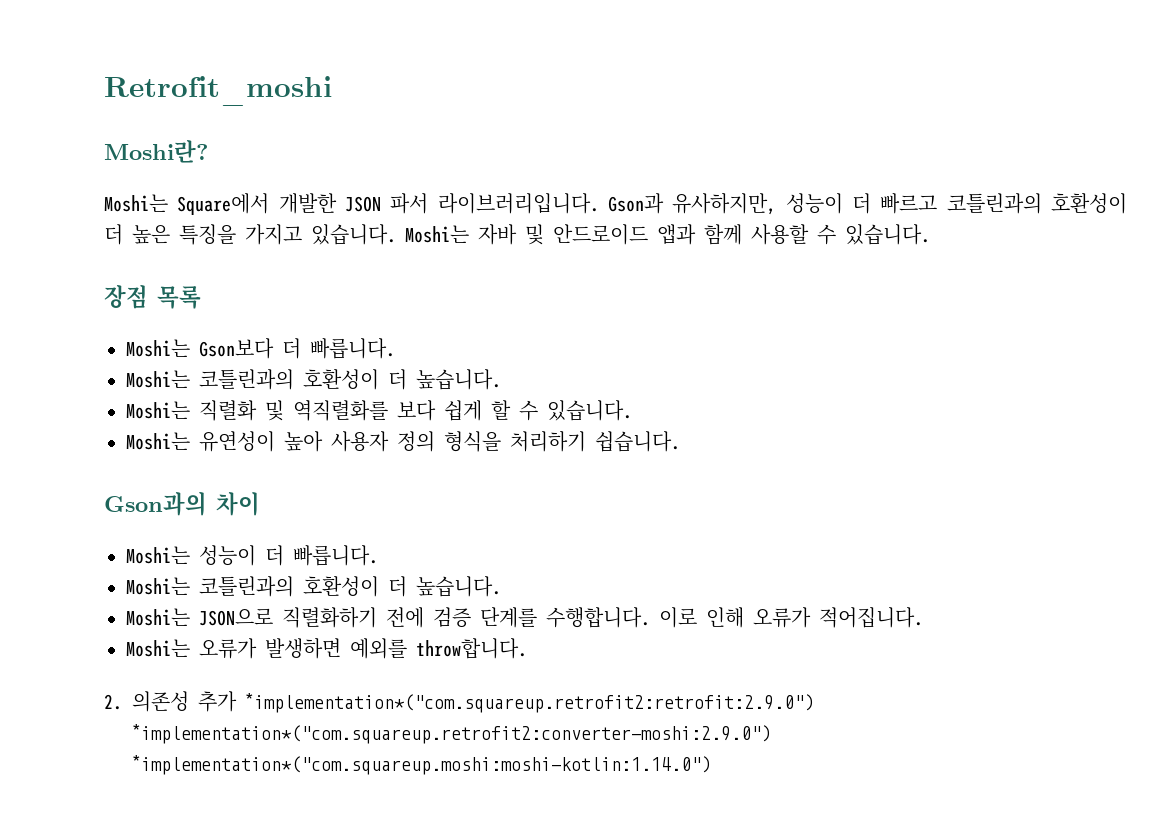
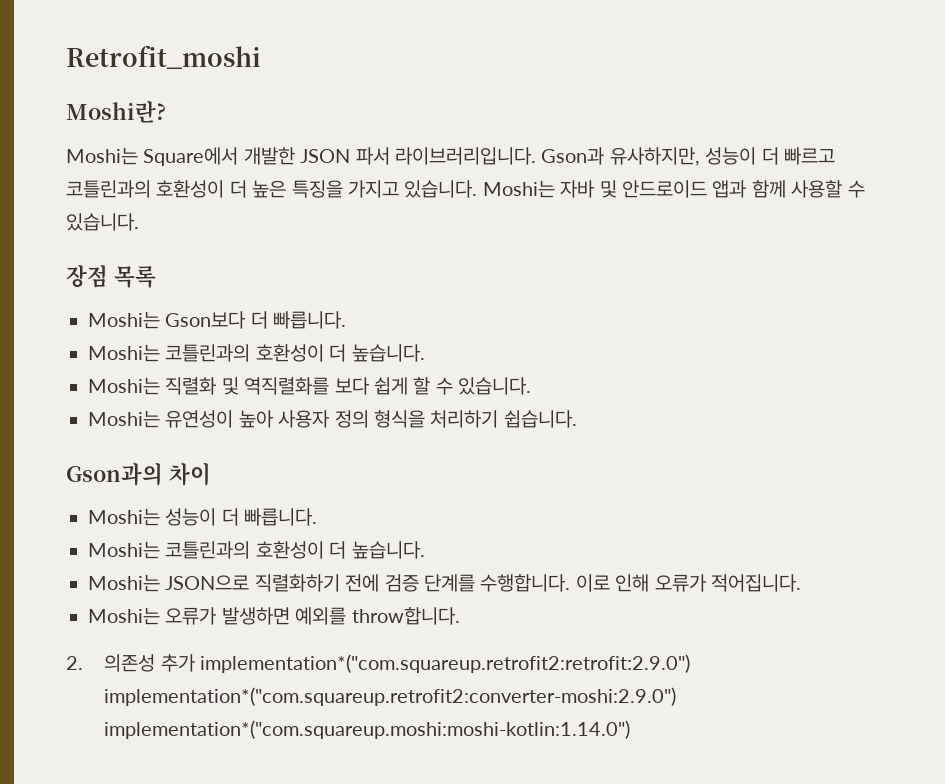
[245,693,814,713] [132,724,771,744] [132,755,711,775] *implementation*("com.squareup.retrofit2:retrofit:2.9.0") *implementation*("com.squareup.retrofit2:converter-moshi:2.9.0") *implementation*("com.squareup.moshi:moshi-kotlin:1.14.0") -> [200,654,691,673] [104,687,677,706] [104,720,631,739] implementation*("com.squareup.retrofit2:retrofit:2.9.0") implementation*("com.squareup.retrofit2:converter-moshi:2.9.0") implementation*("com.squareup.moshi:moshi-kotlin:1.14.0")

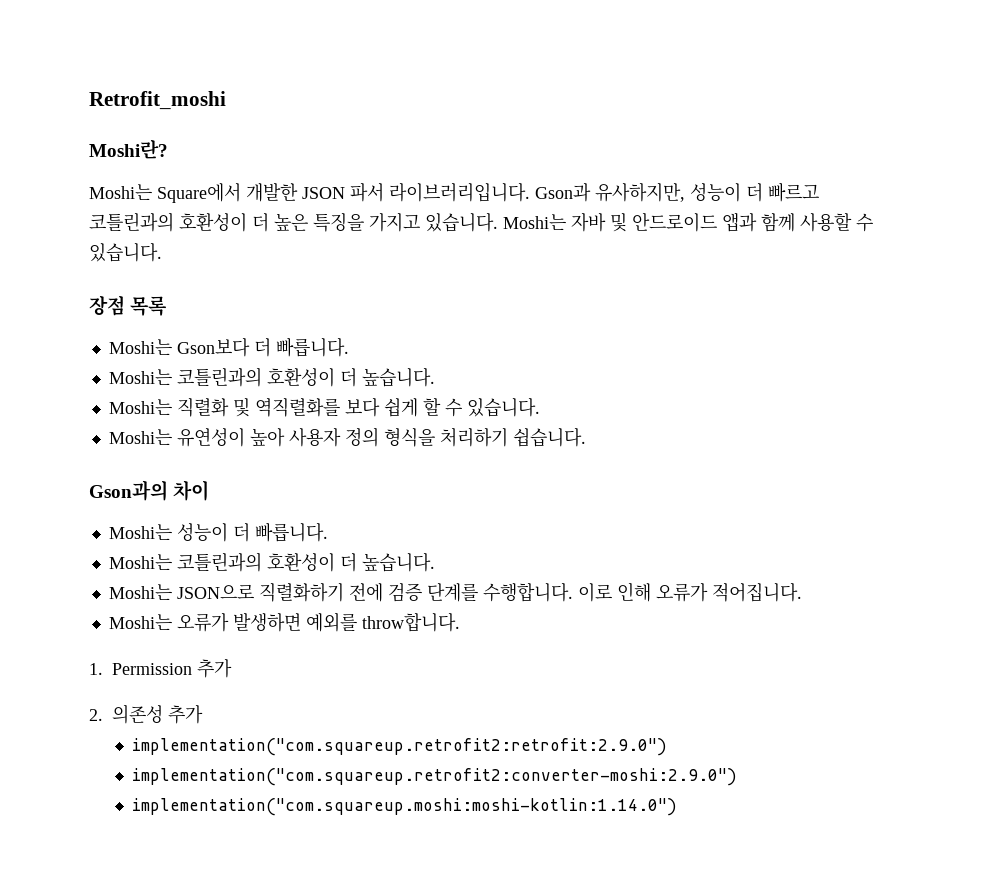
(460, 616) none -> [89,659,233,678] // 1. Permission 추가
[200,654,691,673] [104,687,677,706] [104,720,631,739] implementation*("com.squareup.retrofit2:retrofit:2.9.0") implementation*("com.squareup.retrofit2:converter-moshi:2.9.0") implementation*("com.squareup.moshi:moshi-kotlin:1.14.0") -> [132,738,668,756] [132,768,738,786] [132,798,678,816] // implementation("com.squareup.retrofit2:retrofit:2.9.0") // implementation("com.squareup.retrofit2:converter-moshi:2.9.0") // implementation("com.squareup.moshi:moshi-kotlin:1.14.0")

